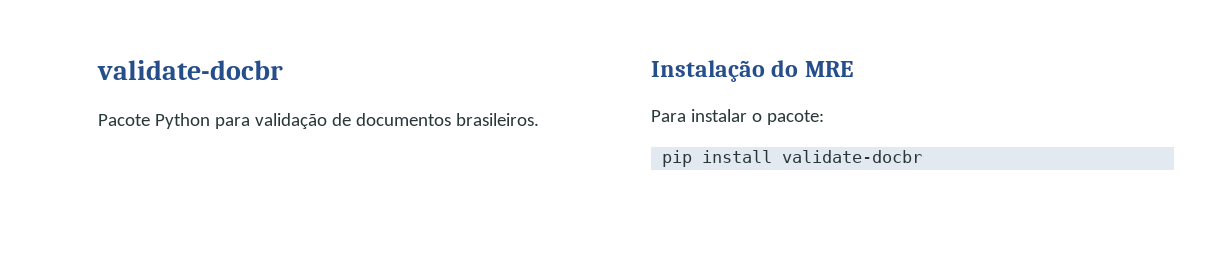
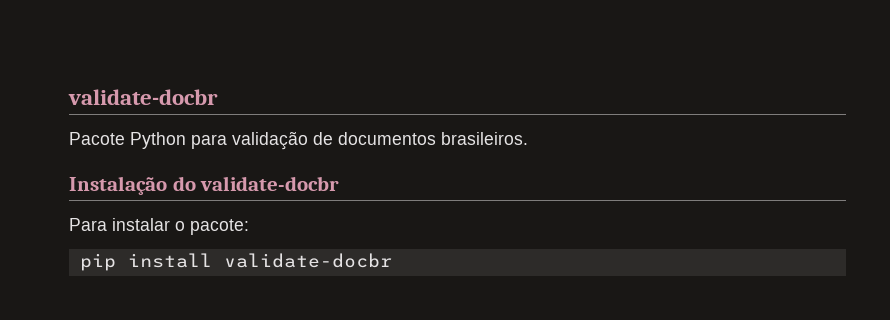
[804,61,853,77] MRE -> [200,176,340,191] validate-docbr

